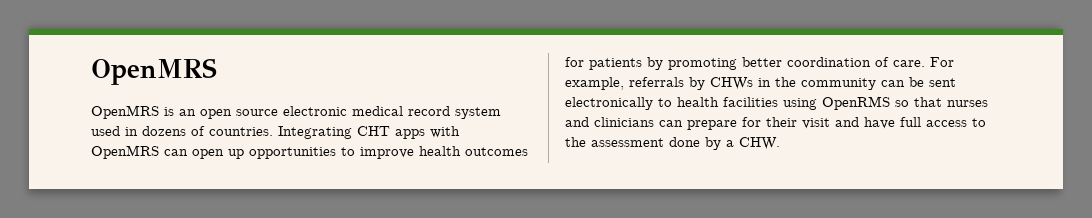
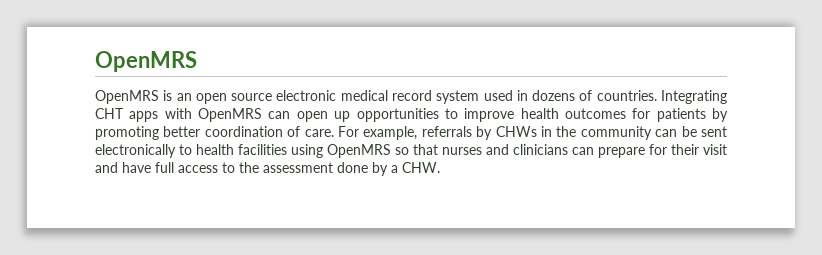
[822,96,890,110] OpenRMS -> [327,144,391,158] OpenMRS

